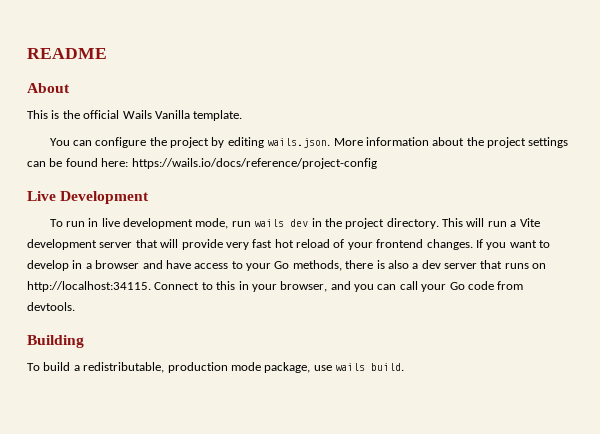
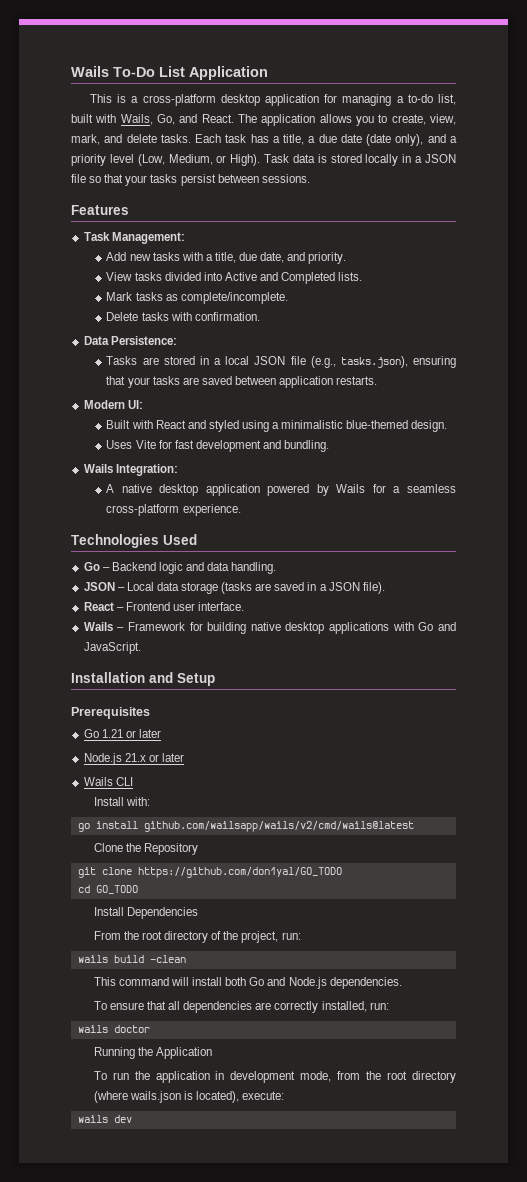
[27,48,107,59] [27,83,70,93] [27,110,243,121] [49,137,569,148] [27,158,377,169] [27,191,150,204] [49,218,540,229] [27,239,550,250] [27,260,547,271] [27,281,524,292] [27,302,75,311] [27,335,84,348] [27,362,404,373] README // About // This is the official Wails Vanilla template. // You can configure the project by editing wails.json. More information about the project settings can be found here: https://wails.io/docs/reference/project-config // Live Development // To run in live development mode, run wails dev in the project directory. This will run a Vite development server that will provide very fast hot reload of your frontend changes. If you want to develop in a browser and have access to your Go methods, there is also a dev server that runs on http://localhost:34115. Connect to this in your browser, and you can call your Go code from devtools. // Building // To build a redistributable, production mode package, use wails build. -> [71,66,268,80] [89,94,456,106] [71,114,456,126] [71,134,457,146] [71,154,457,166] [71,174,310,186] [71,205,129,215] [83,232,185,244] [106,252,347,264] [106,272,363,284] [106,292,288,304] [106,312,260,321] [83,336,177,345] [106,356,456,368] [106,376,378,388] [83,400,143,409] [106,420,448,432] [106,440,330,452] [83,464,178,476] [106,484,457,496] [106,504,241,516] [71,534,197,548] [83,562,277,574] [83,582,385,594] [83,602,245,611] [83,622,456,634] [83,642,141,654] [71,672,215,686] [71,707,150,719] [83,729,161,738] [83,753,184,765] [83,777,133,786] [93,797,150,806] [77,821,414,832] [93,843,198,855] [77,867,342,878] [77,885,138,894] [93,907,198,919] [93,931,301,943] [77,955,186,963] [93,977,402,989] [93,1001,389,1013] [77,1025,150,1033] [93,1047,212,1059] [93,1071,457,1083] [93,1091,285,1103] [77,1115,132,1123] Wails To-Do List Application // This is a cross-platform desktop application for managing a to-do list, built with Wails, Go, and React. The application allows you to create, view, mark, and delete tasks. Each task has a title, a due date (date only), and a priority level (Low, Medium, or High). Task data is stored locally in a JSON file so that your tasks persist between sessions. // Features // Task Management: // Add new tasks with a title, due date, and priority. // View tasks divided into Active and Completed lists. // Mark tasks as complete/incomplete. // Delete tasks with confirmation. // Data Persistence: // Tasks are stored in a local JSON file (e.g., tasks.json), ensuring that your tasks are saved between application restarts. // Modern UI: // Built with React and styled using a minimalistic blue-themed design. // Uses Vite for fast development and bundling. // Wails Integration: // A native desktop application powered by Wails for a seamless cross-platform experience. // Technologies Used // Go – Backend logic and data handling. // JSON – Local data storage (tasks are saved in a JSON file). // React – Frontend user interface. // Wails – Framework for building native desktop applications with Go and JavaScript. // Installation and Setup // Prerequisites // Go 1.21 or later // Node.js 21.x or later // Wails CLI // Install with: // go install github.com/wailsapp/wails/v2/cmd/wails@latest // Clone the Repository // git clone https://github.com/don1yal/GO_TODO // cd GO_TODO // Install Dependencies // From the root directory of the project, run: // wails build -clean // This command will install both Go and Node.js dependencies. // To ensure that all dependencies are correctly installed, run: // wails doctor // Running the Application // To run the application in development mode, from the root directory (where wails.json is located), execute: // wails dev

